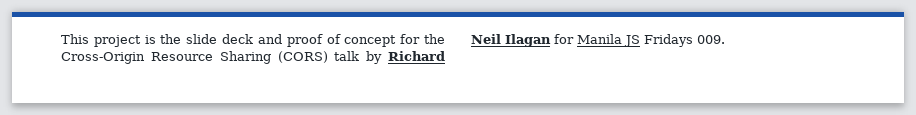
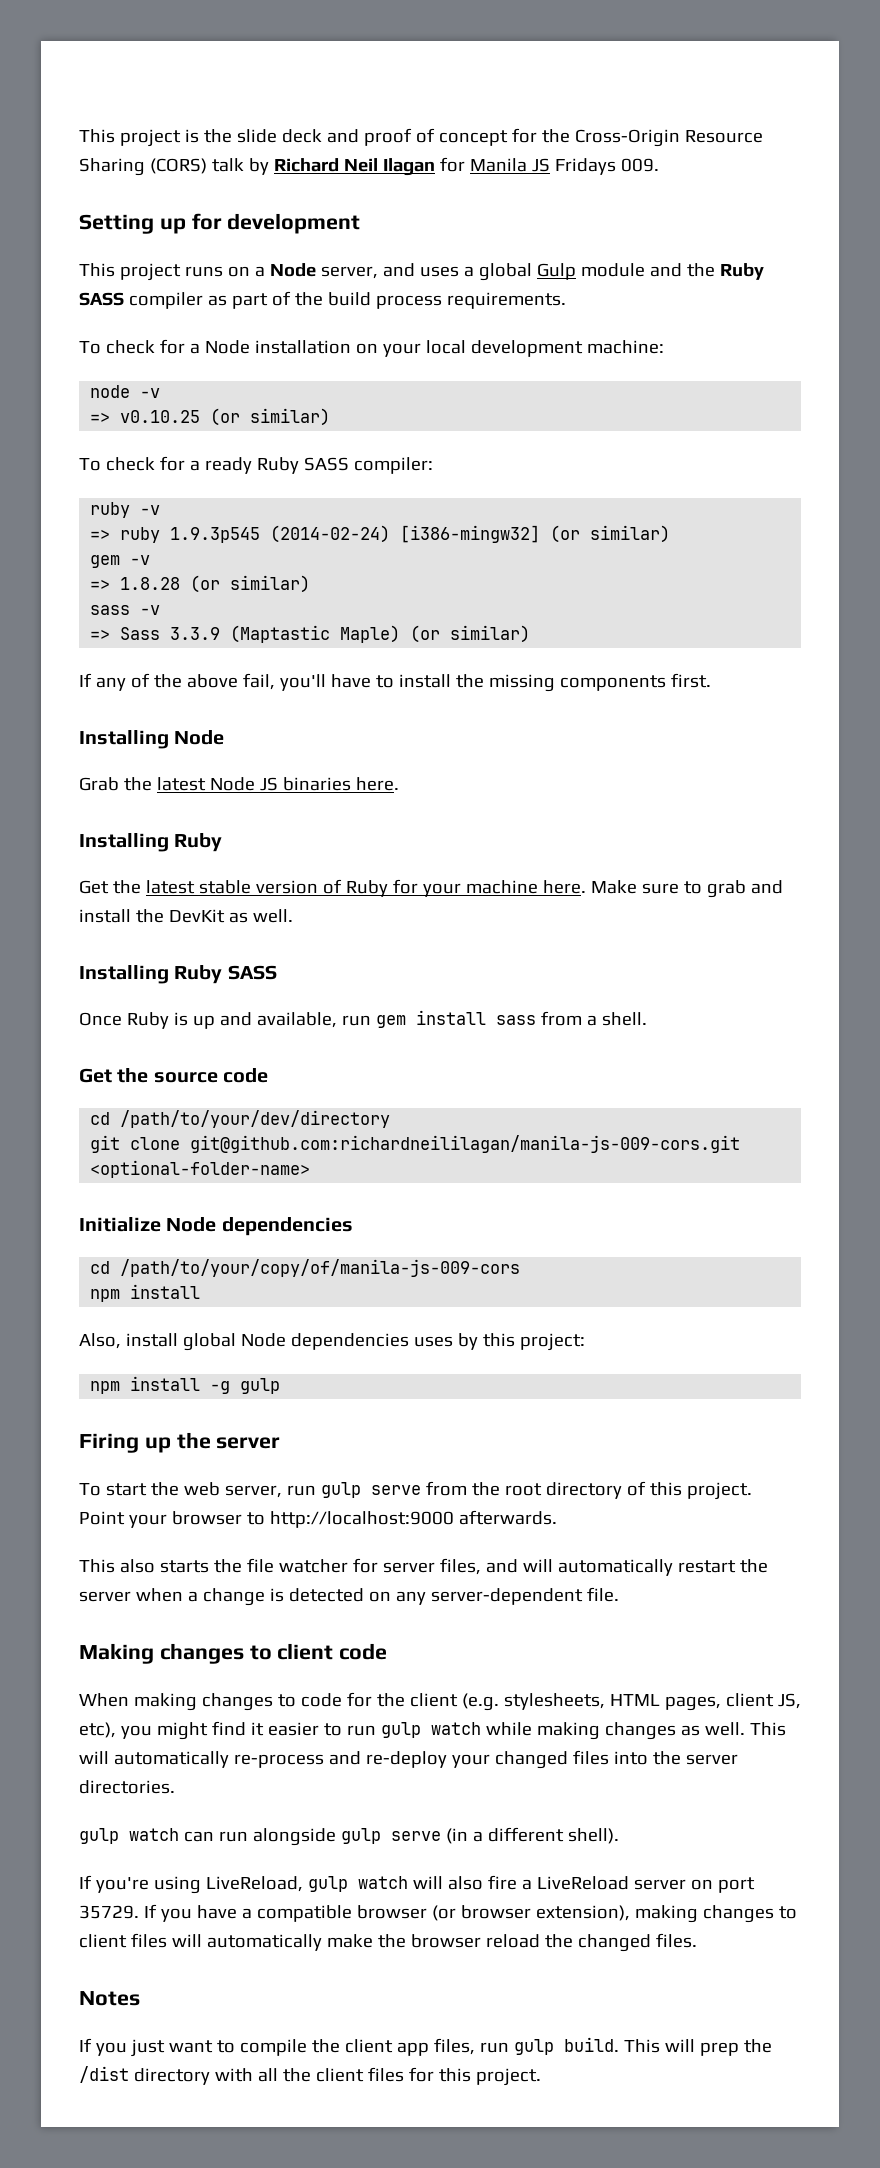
(725, 39) none -> [79,213,361,234] [79,263,764,281] [79,291,566,309] [79,339,664,357] [90,385,161,398] [90,408,331,426] [79,456,433,474] [90,502,161,518] [90,525,671,543] [90,555,151,568] [90,575,311,593] [90,605,161,615] [90,625,531,643] [79,673,711,692] [79,730,225,749] [79,777,399,791] [79,833,223,852] [79,879,783,898] [79,909,293,923] [79,965,277,984] [79,1010,647,1029] [79,1068,269,1083] [90,1110,391,1128] [90,1135,741,1153] [90,1160,311,1178] [79,1217,353,1236] [90,1259,521,1277] [90,1284,201,1302] [79,1333,585,1351] [90,1376,281,1394] [79,1432,281,1453] [79,1481,752,1500] [79,1510,557,1528] [79,1558,768,1576] [79,1587,619,1606] [79,1643,388,1664] [79,1692,801,1711] [79,1721,786,1740] [79,1750,738,1769] [79,1780,175,1794] [79,1827,619,1846] [79,1875,755,1894] [79,1904,797,1923] [79,1933,697,1952] [79,1991,140,2006] [79,2037,772,2057] [79,2066,541,2086] // Setting up for development // This project runs on a Node server, and uses a global Gulp module and the Ruby SASS compiler as part of the build process requirements. // To check for a Node installation on your local development machine: // node -v // => v0.10.25 (or similar) // To check for a ready Ruby SASS compiler: // ruby -v // => ruby 1.9.3p545 (2014-02-24) [i386-mingw32] (or similar) // gem -v // => 1.8.28 (or similar) // sass -v // => Sass 3.3.9 (Maptastic Maple) (or similar) // If any of the above fail, you'll have to install the missing components first. // Installing Node // Grab the latest Node JS binaries here. // Installing Ruby // Get the latest stable version of Ruby for your machine here. Make sure to grab and install the DevKit as well. // Installing Ruby SASS // Once Ruby is up and available, run gem install sass from a shell. // Get the source code // cd /path/to/your/dev/directory // git clone git@github.com:richardneililagan/manila-js-009-cors.git <optional-folder-name> // Initialize Node dependencies // cd /path/to/your/copy/of/manila-js-009-cors // npm install // Also, install global Node dependencies uses by this project: // npm install -g gulp // Firing up the server // To start the web server, run gulp serve from the root directory of this project. Point your browser to http://localhost:9000 afterwards. // This also starts the file watcher for server files, and will automatically restart the server when a change is detected on any server-dependent file. // Making changes to client code // When making changes to code for the client (e.g. stylesheets, HTML pages, client JS, etc), you might find it easier to run gulp watch while making changes as well. This will automatically re-process and re-deploy your changed files into the server directories. // gulp watch can run alongside gulp serve (in a different shell). // If you're using LiveReload, gulp watch will also fire a LiveReload server on port 35729. If you have a compatible browser (or browser extension), making changes to client files will automatically make the browser reload the changed files. // Notes // If you just want to compile the client app files, run gulp build. This will prep the /dist directory with all the client files for this project.

